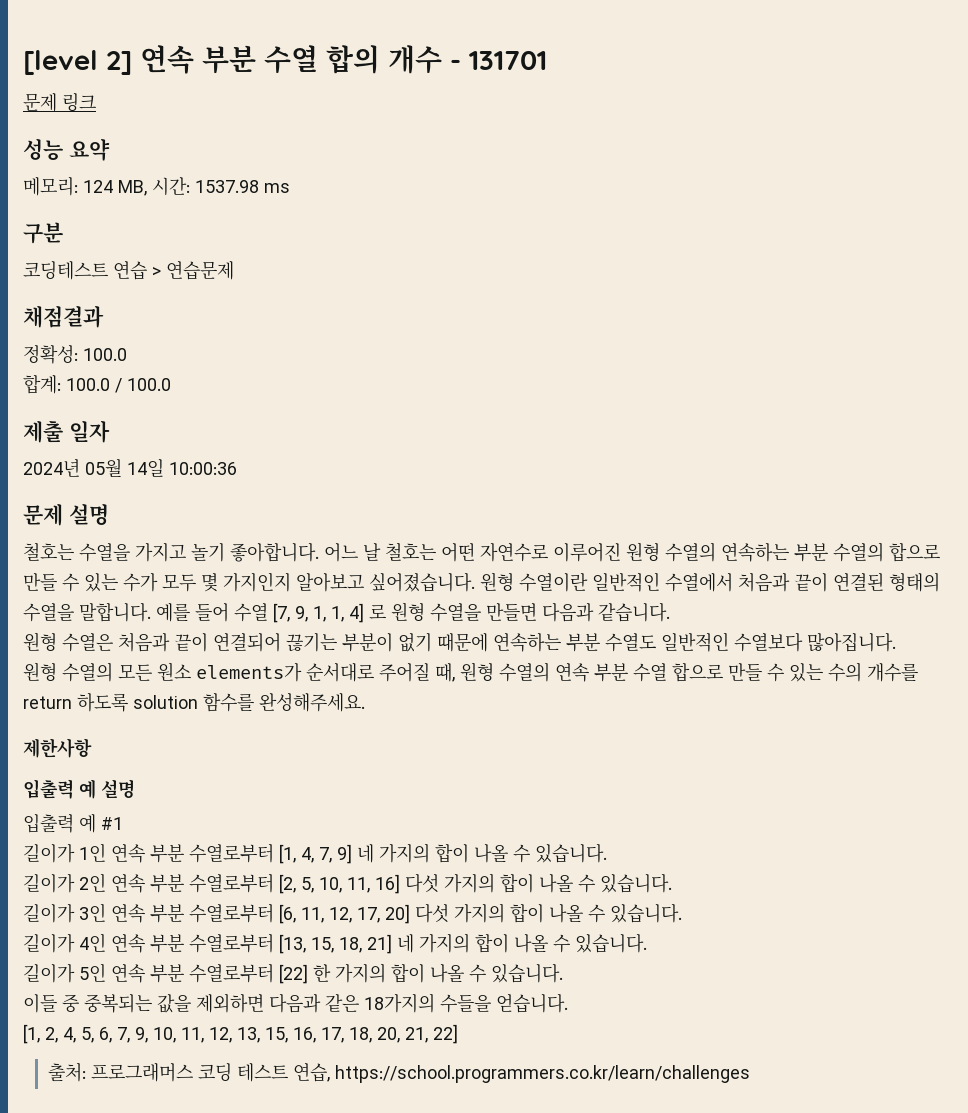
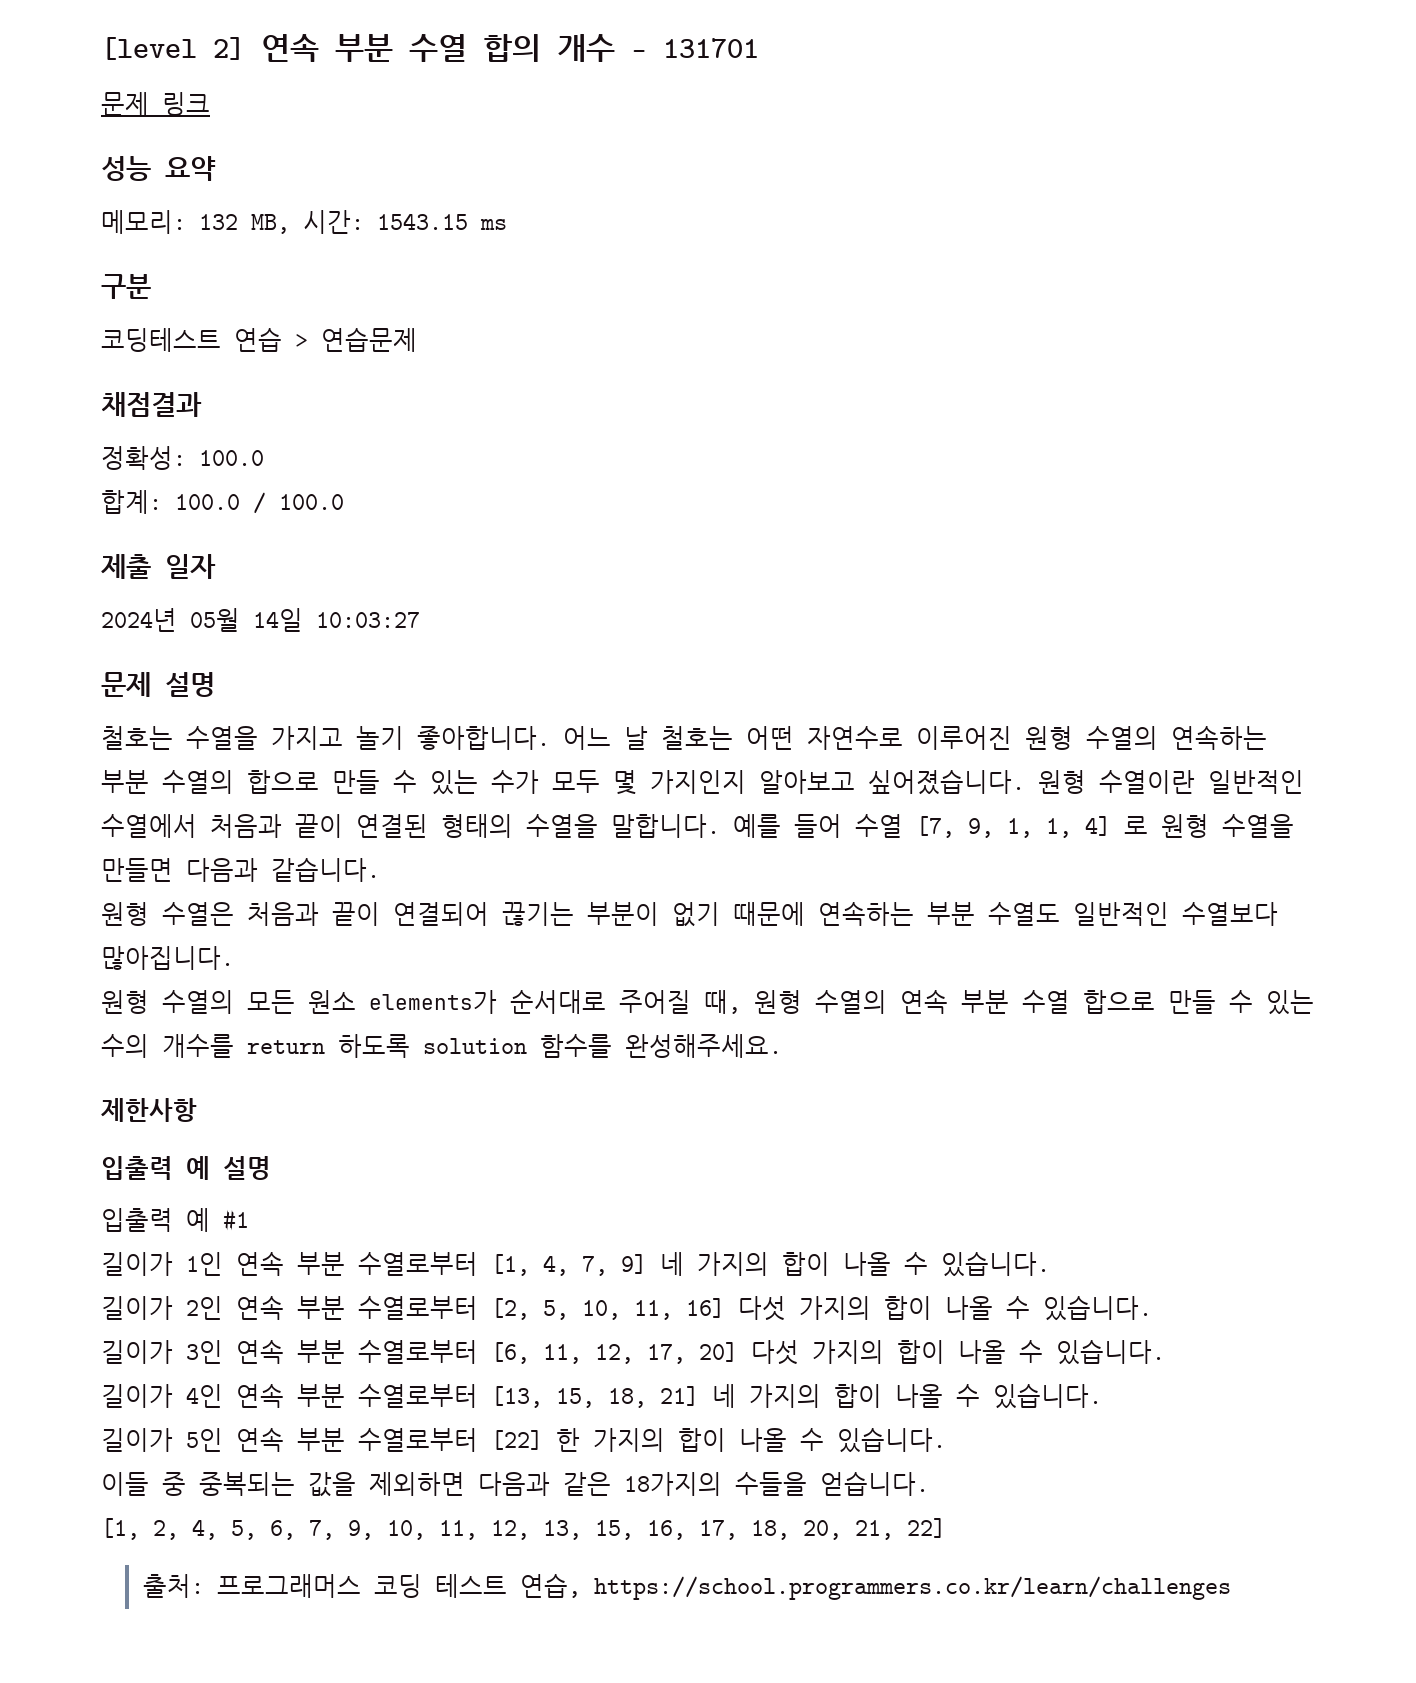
[83,180,113,193] 124 -> [199,214,238,230] 132
[195,180,259,193] 1537.98 -> [377,213,468,230] 1543.15
[169,462,237,475] 10:00:36 -> [316,612,420,628] 10:03:27

